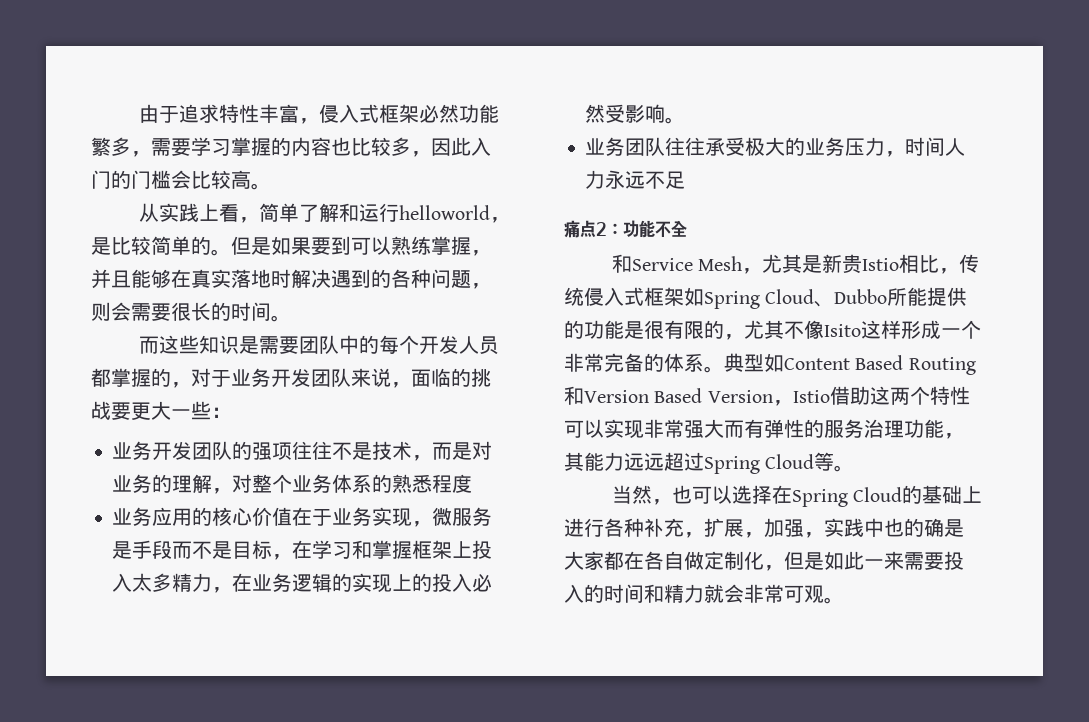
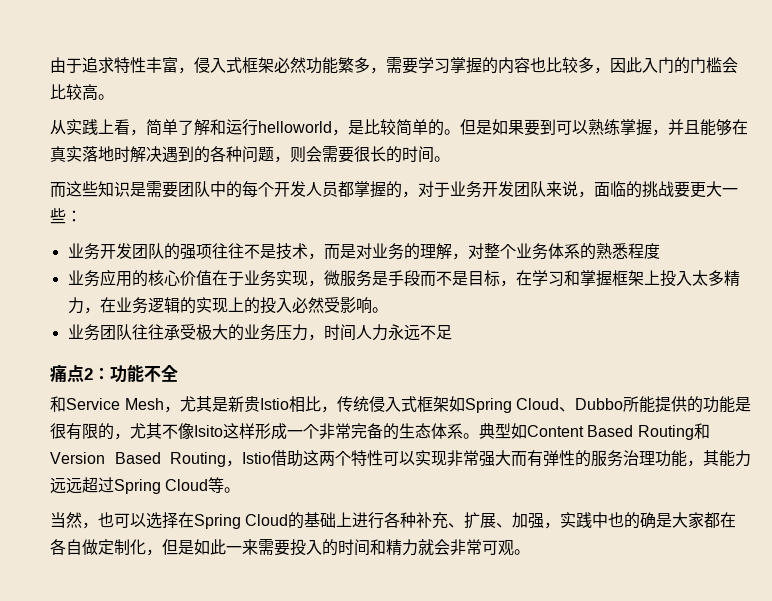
(664, 362) none -> [399,423,431,439] 生态
[707,390,773,403] Version -> [170,452,226,467] Routing
[684,518,764,538] ，扩展， -> [448,512,513,529] 、扩展、

